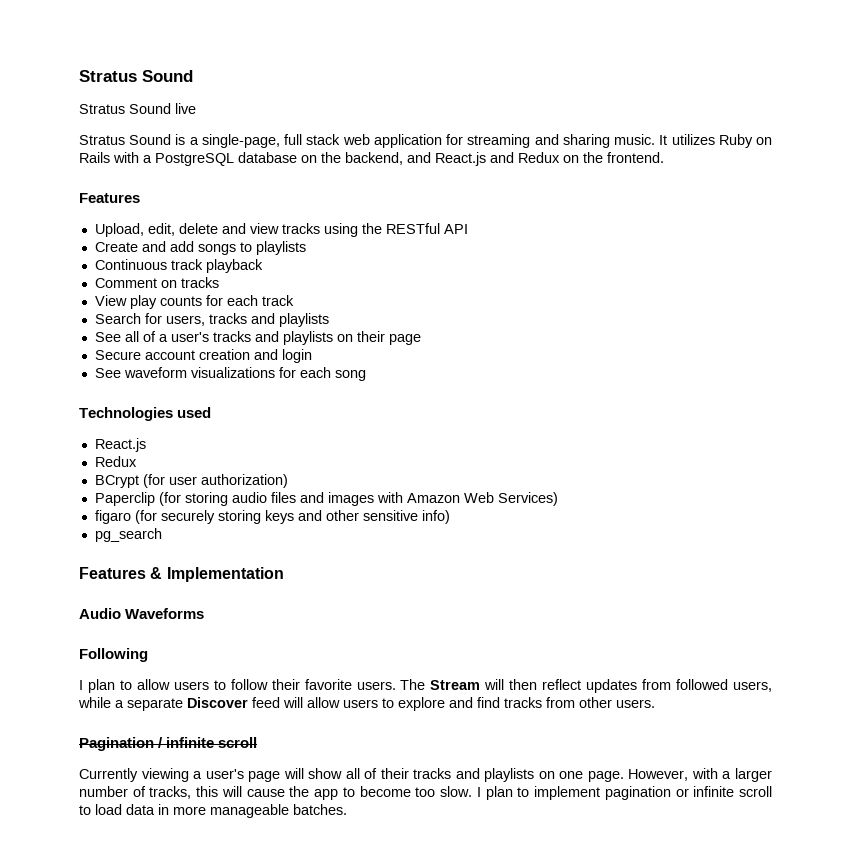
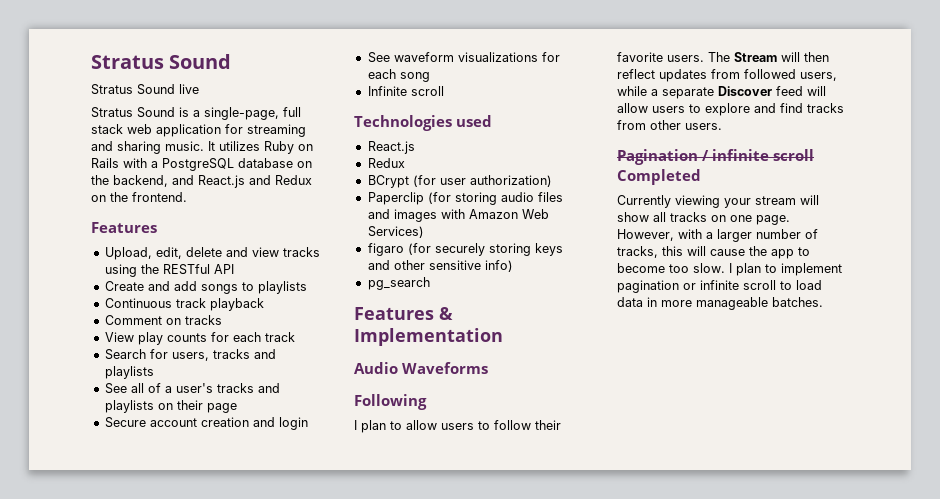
(366, 375) none -> [367,86,444,96] // Infinite scroll
(258, 742) none -> [617,169,701,185] Completed
[193,768,535,782] a user's page will show all of their tracks and playlists -> [724,195,819,208] [617,212,707,222] your stream will show all tracks

